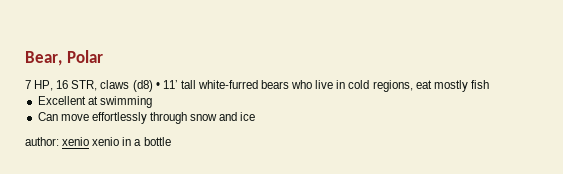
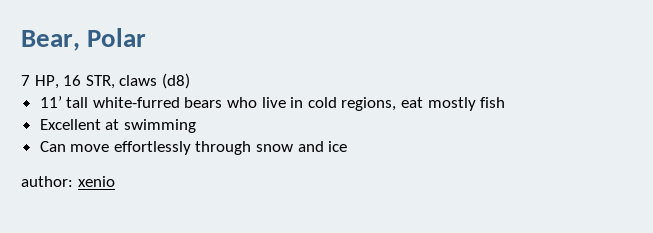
[155,82,160,89] • -> (190, 81) //
[92,137,171,146] xenio in a bottle -> (115, 181) none

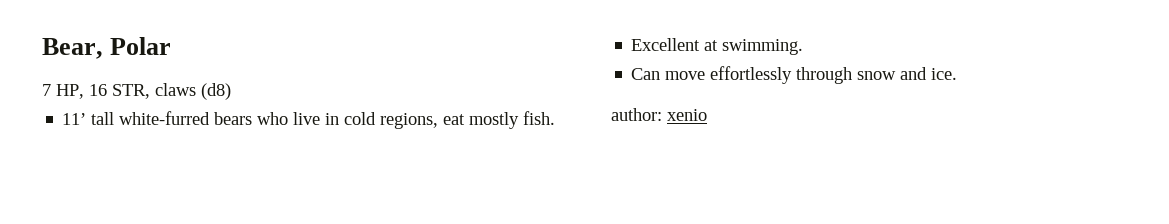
[480,97,506,108] fish -> [523,111,556,125] fish.
[123,119,196,133] swimming -> [722,39,804,55] swimming.
[328,141,348,152] ice -> [931,68,958,80] ice.

